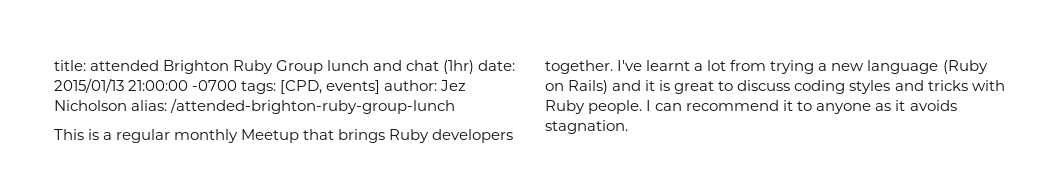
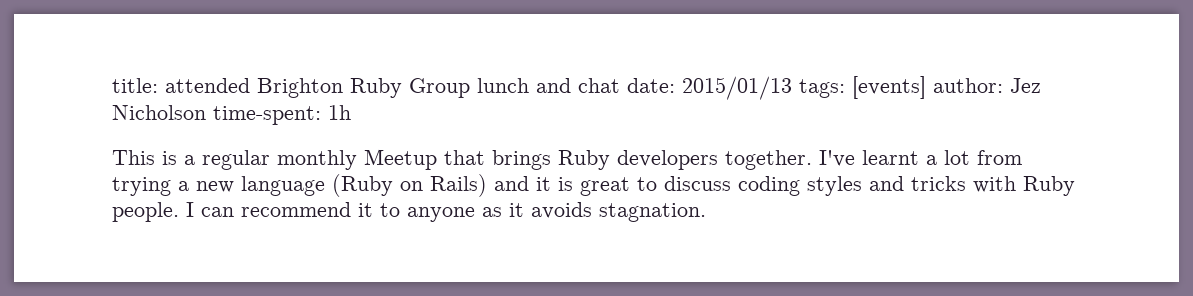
[443,60,475,74] (1hr) -> (620, 85) none
[128,80,381,94] 21:00:00 -0700 tags: [CPD, events] -> [799,76,926,99] tags: [events]
[131,98,456,114] alias: /attended-brighton-ruby-group-lunch -> [213,105,351,125] time-spent: 1h

